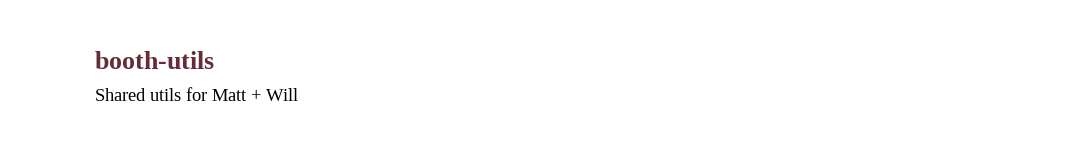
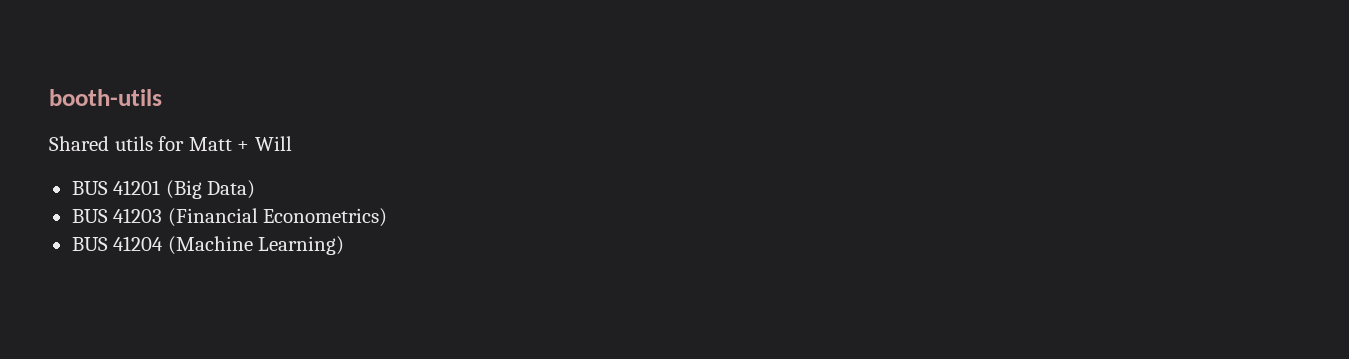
(298, 94) none -> [71,180,256,199] [71,208,388,227] [71,236,345,255] // BUS 41201 (Big Data) // BUS 41203 (Financial Econometrics) // BUS 41204 (Machine Learning)

